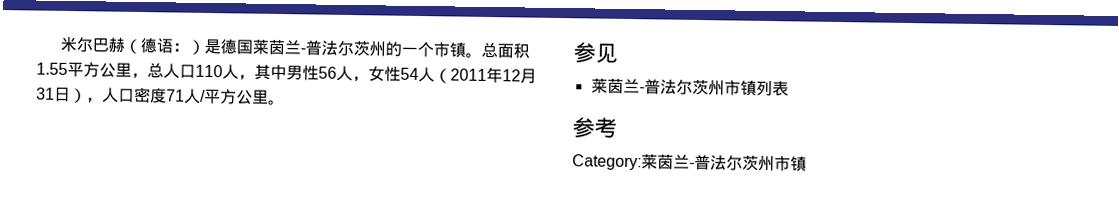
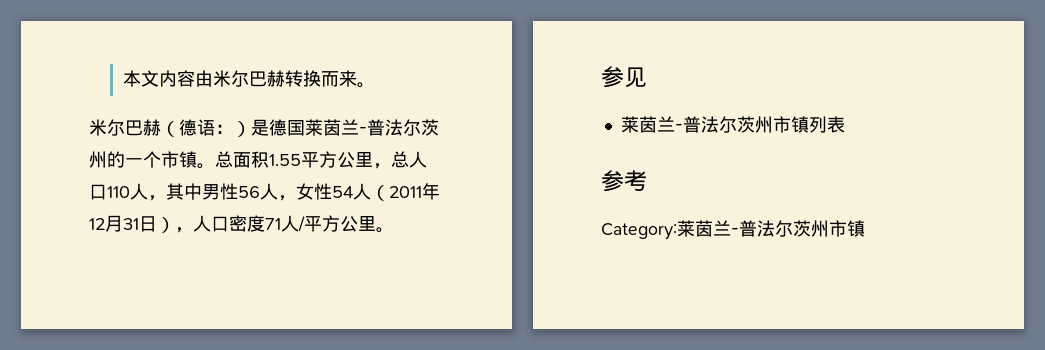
(59, 44) none -> [122,70,375,88] 本文内容由米尔巴赫转换而来。 //

